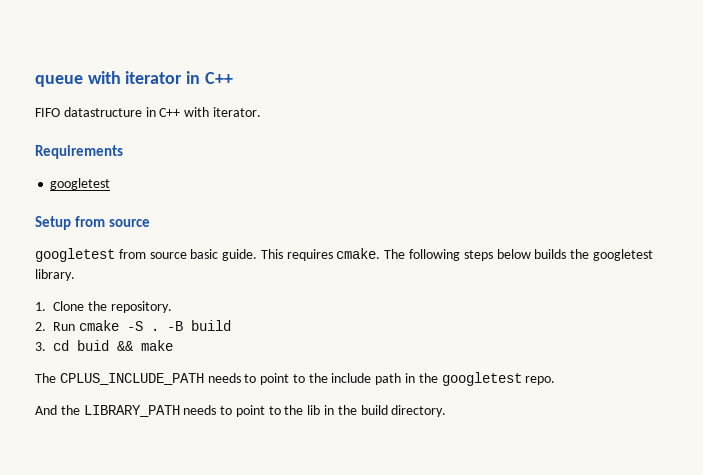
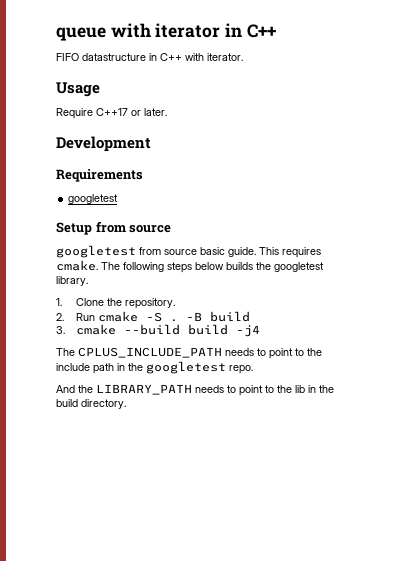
(261, 112) none -> [56,82,100,97] [56,108,167,119] [56,136,151,152] // Usage // Require C++17 or later. // Development
[53,340,173,351] cd buid && make -> [76,324,261,337] cmake --build build -j4

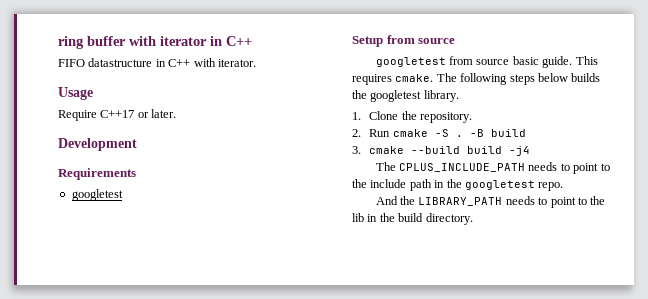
[56,27,106,41] queue -> [58,36,126,49] ring buffer

